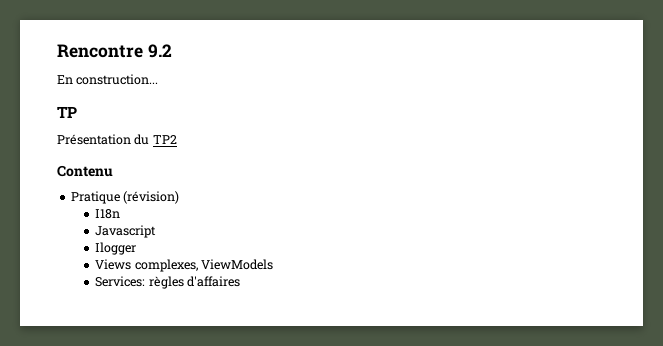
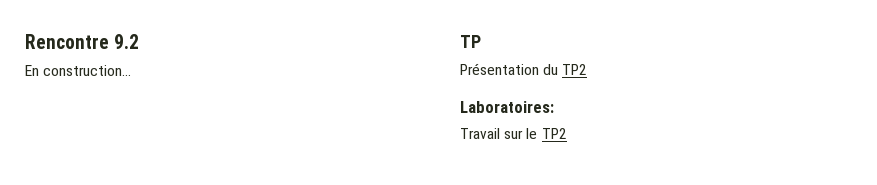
[57,165,113,177] [70,191,180,204] [95,209,121,219] [95,225,157,238] [95,242,137,255] [95,259,274,272] [95,276,241,289] Contenu // Pratique (révision) // I18n // Javascript // Ilogger // Views complexes, ViewModels // Services: règles d'affaires -> [460,101,554,113] [460,128,567,139] Laboratoires: // Travail sur le TP2

